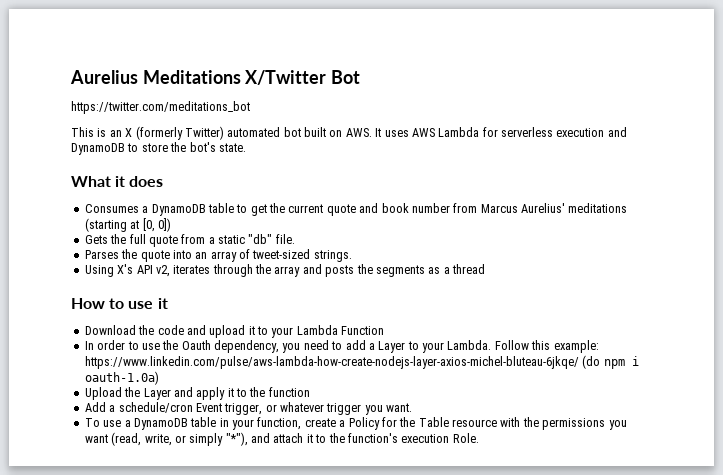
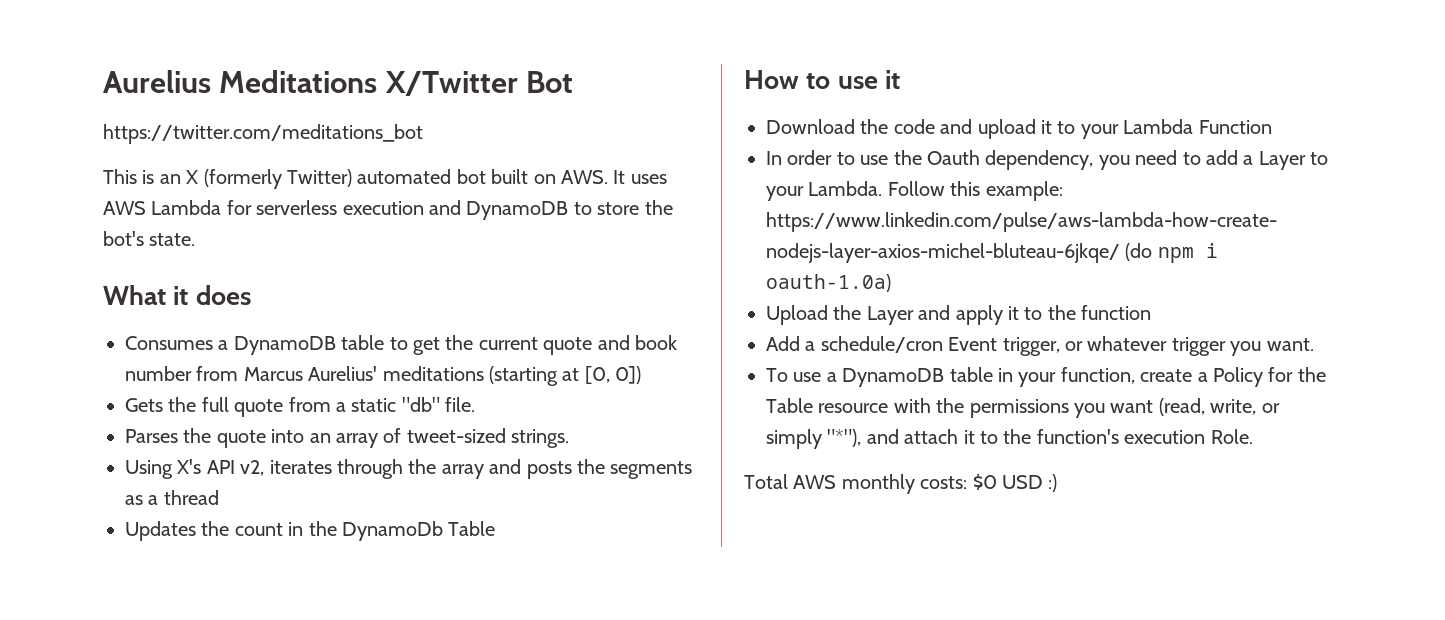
(485, 269) none -> [125,521,496,541] // Updates the count in the DynamoDb Table
(479, 438) none -> [744,474,1058,494] // Total AWS monthly costs: $0 USD :)

